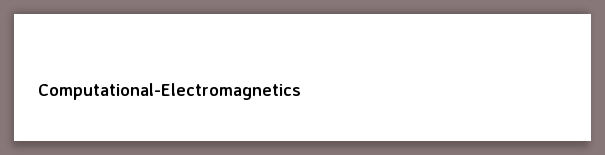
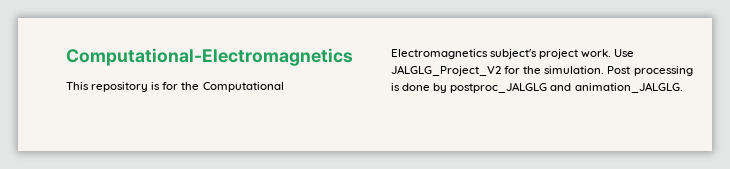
(301, 91) none -> [66,82,284,92] [391,49,635,59] [391,65,693,76] [391,82,683,93] // This repository is for the Computational Electromagnetics subject's project work. Use JALGLG_Project_V2 for the simulation. Post processing is done by postproc_JALGLG and animation_JALGLG.

